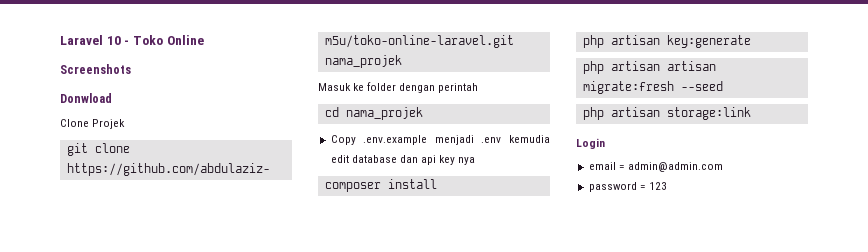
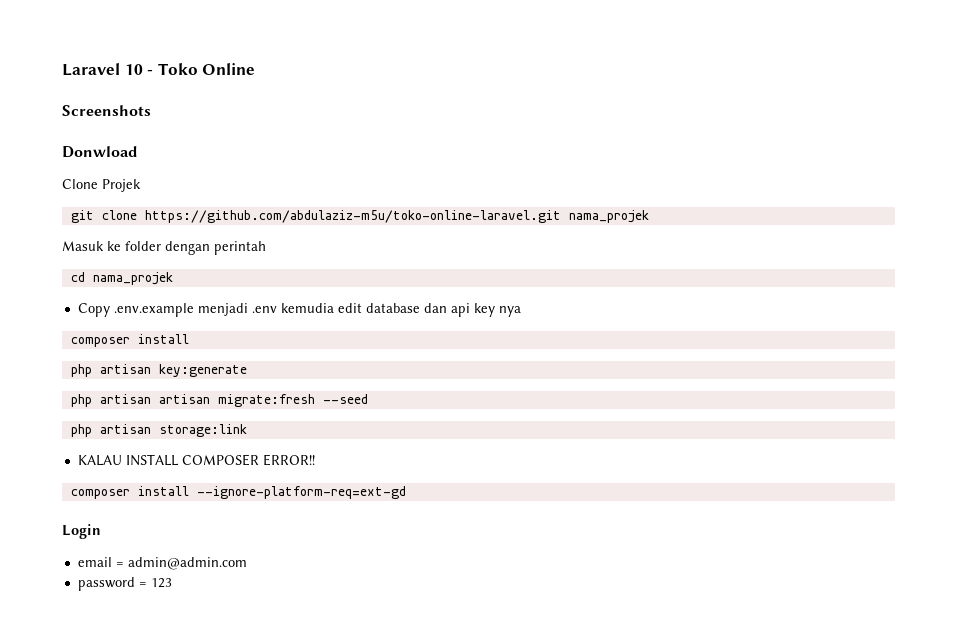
(751, 113) none -> [77,454,315,466] [70,486,406,499] // KALAU INSTALL COMPOSER ERROR!! // composer install --ignore-platform-req=ext-gd

